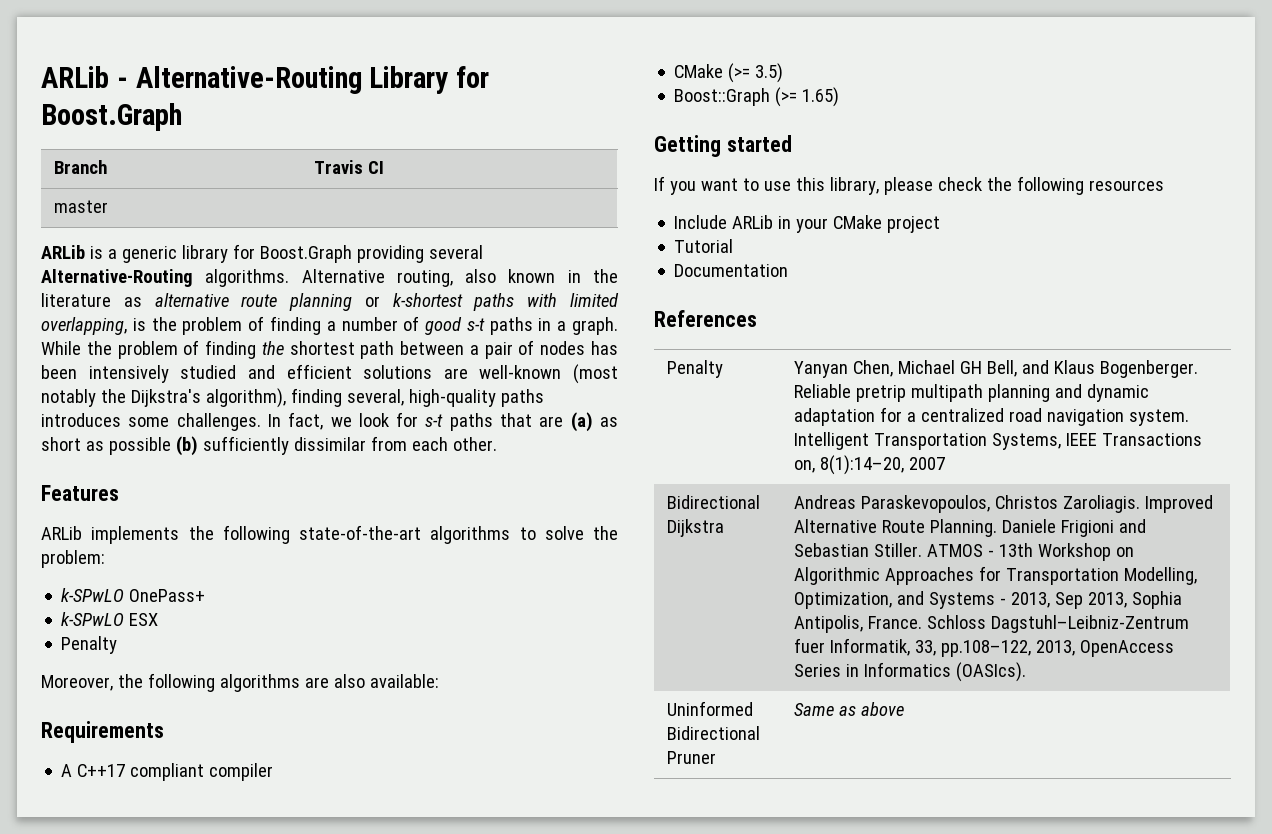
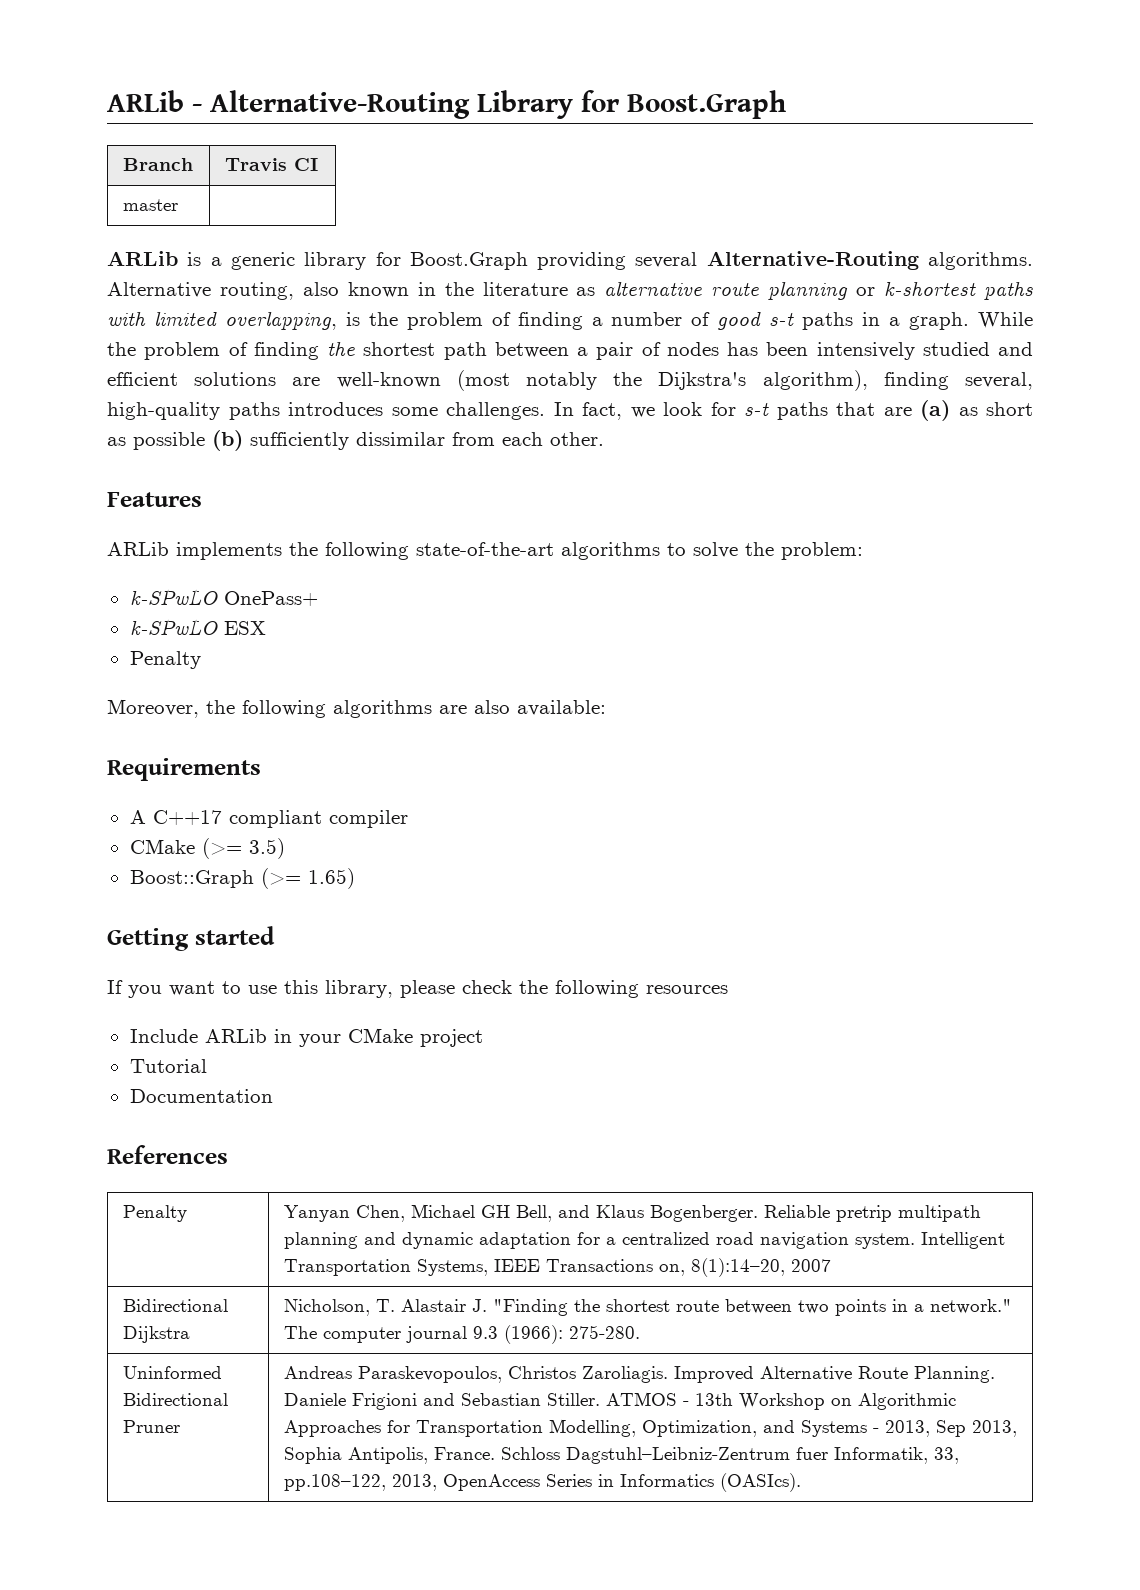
(725, 528) none -> [283,1299,1012,1316] [283,1325,640,1344] [122,1366,222,1379] [122,1393,228,1406] [122,1420,180,1433] | Nicholson, T. Alastair J. "Finding the shortest route between two points in a network." The computer journal 9.3 (1966): 275-280. // Uninformed Bidirectional Pruner
[667,701,754,716] [667,726,761,740] [667,751,717,764] [794,702,905,716] // Uninformed Bidirectional Pruner | Same as above -> (801, 1482) none

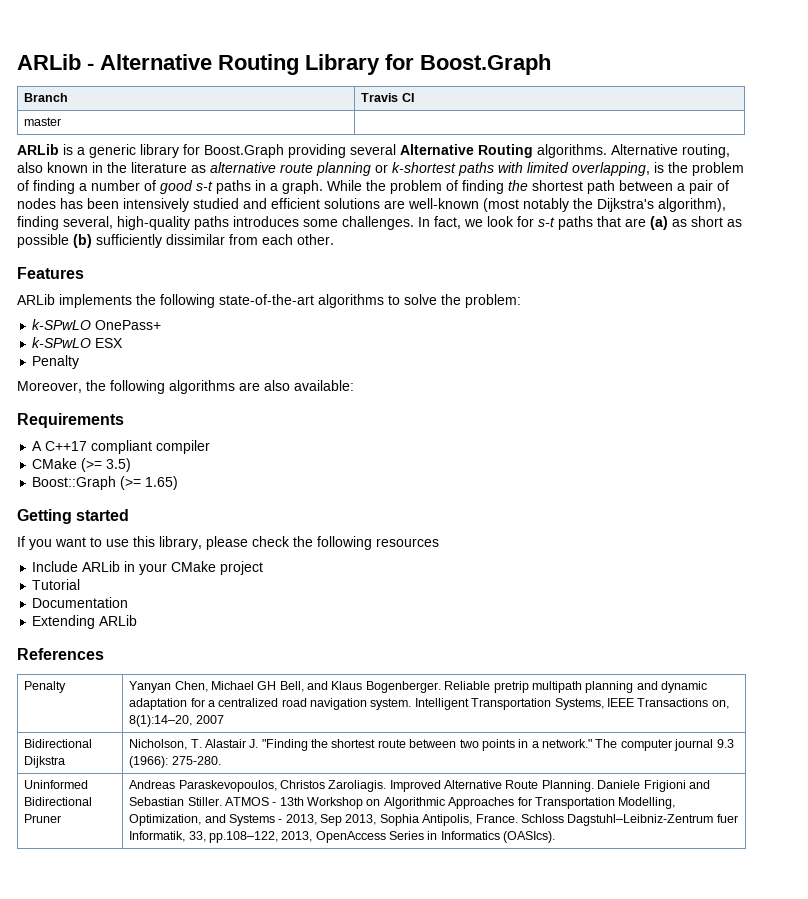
[210,90,470,119] Alternative-Routing -> [100,54,299,75] Alternative Routing
[706,251,919,270] Alternative-Routing -> [400,144,533,158] Alternative Routing
(273, 1096) none -> [32,615,138,629] // Extending ARLib

